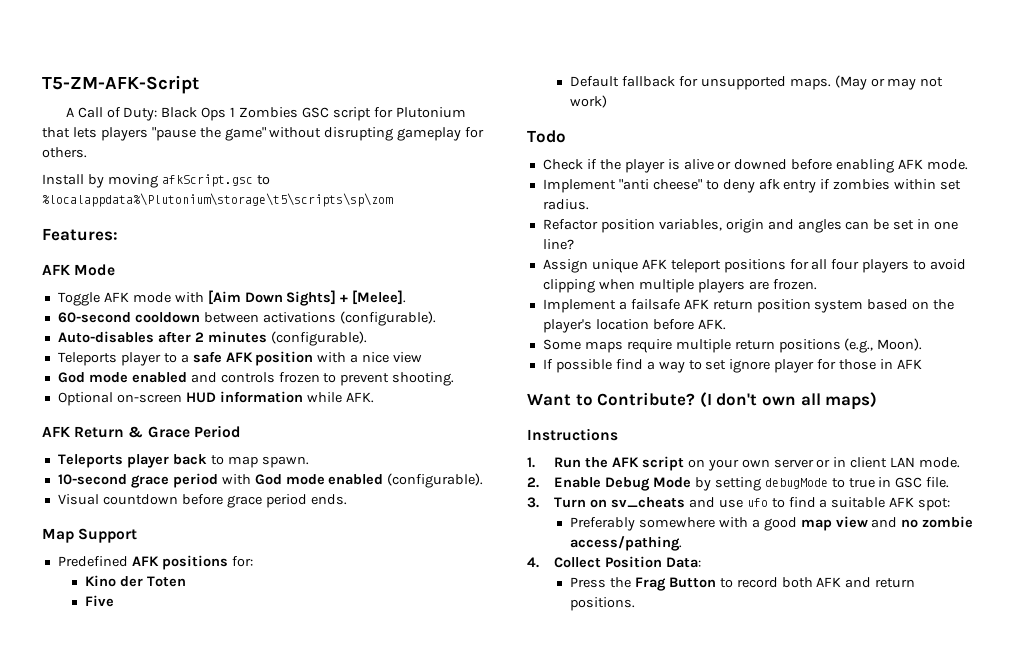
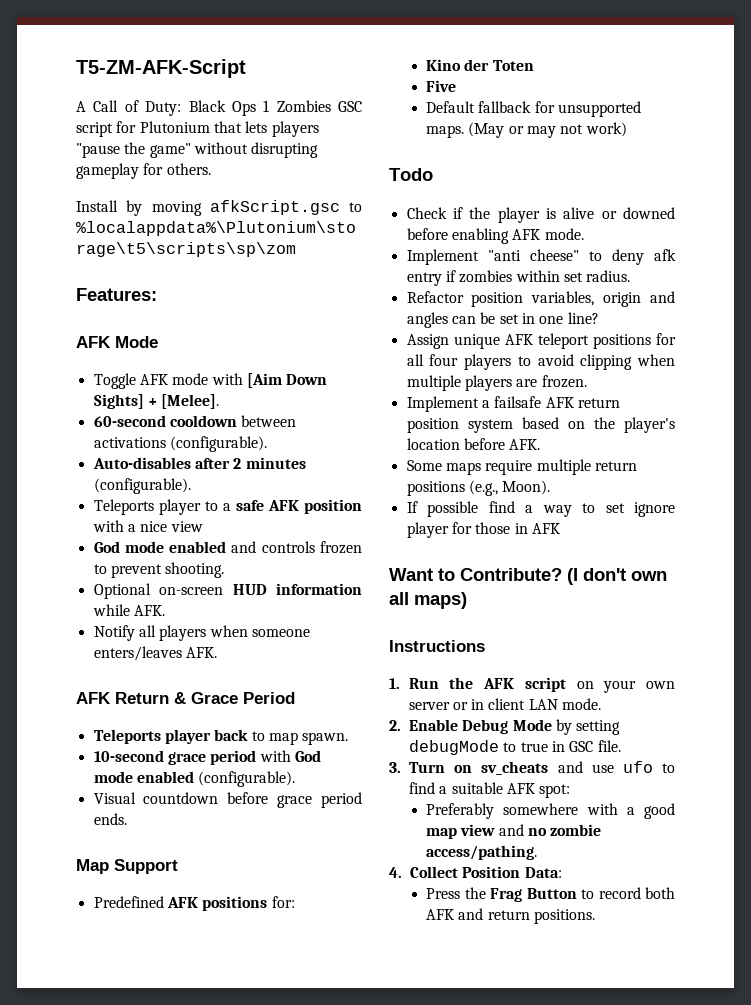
(374, 397) none -> [93,625,310,641] [93,646,217,661] // Notify all players when someone enters/leaves AFK.

